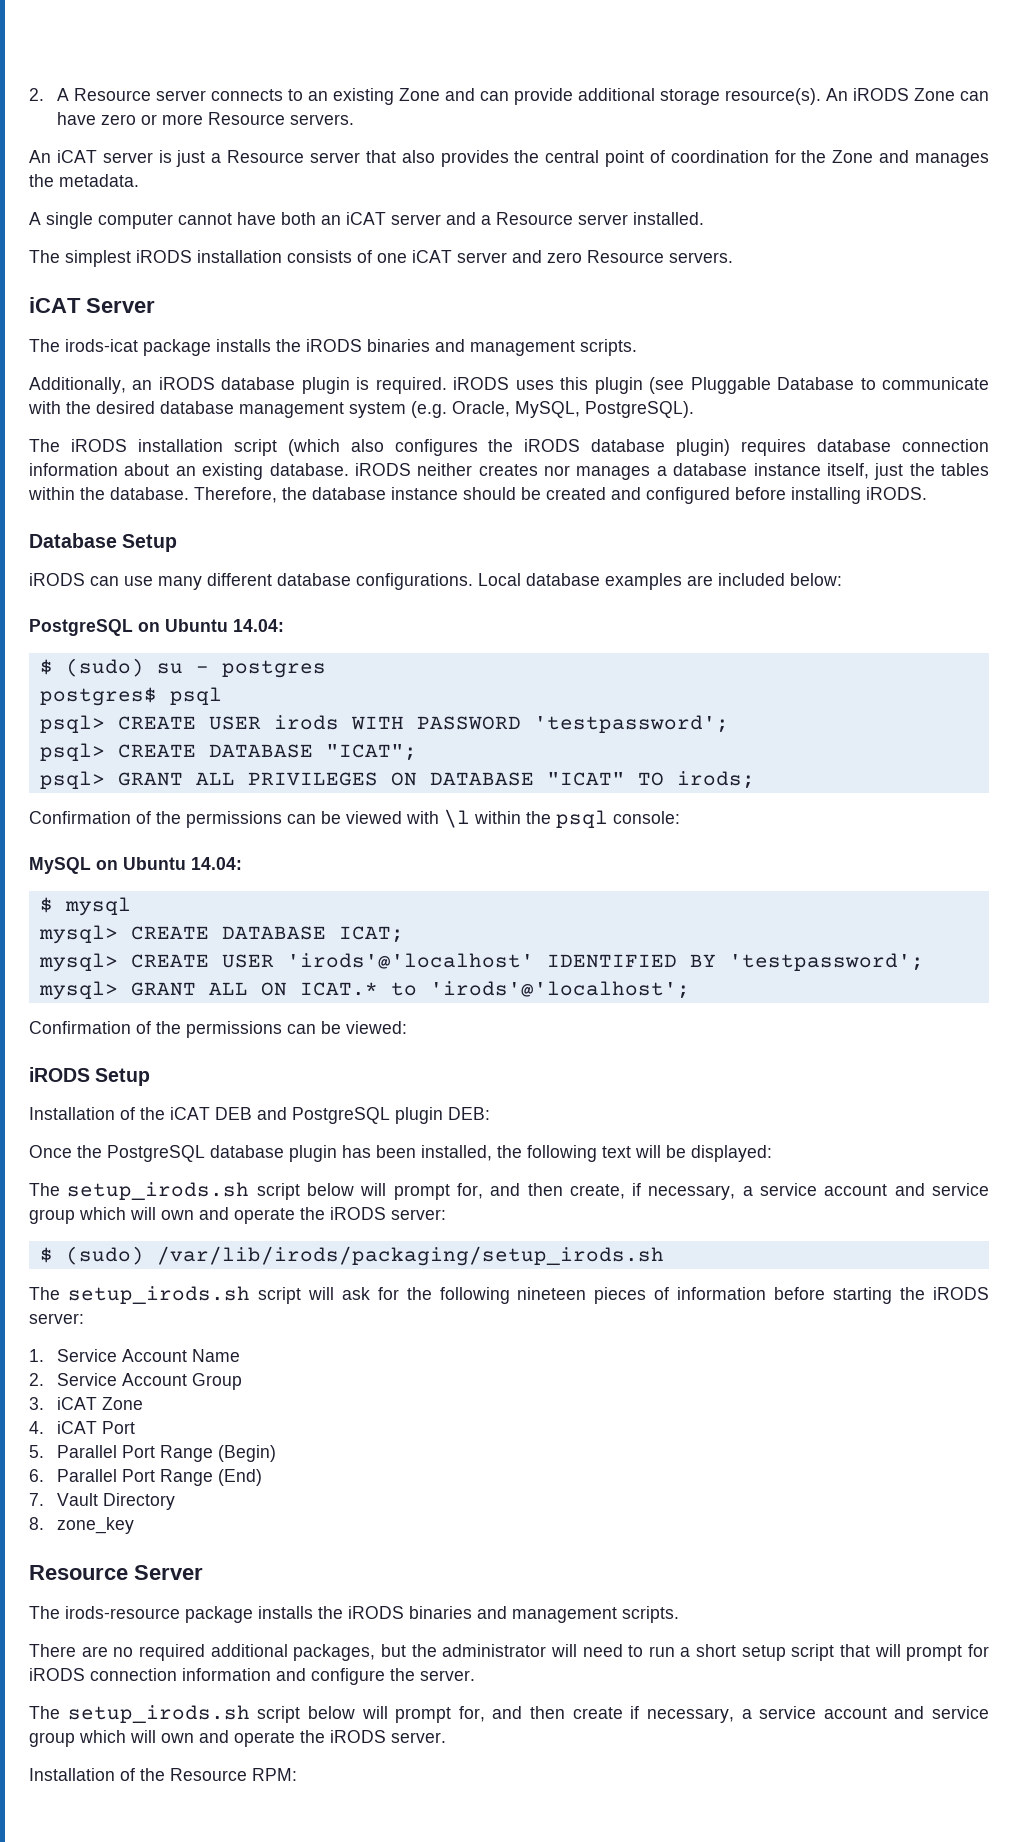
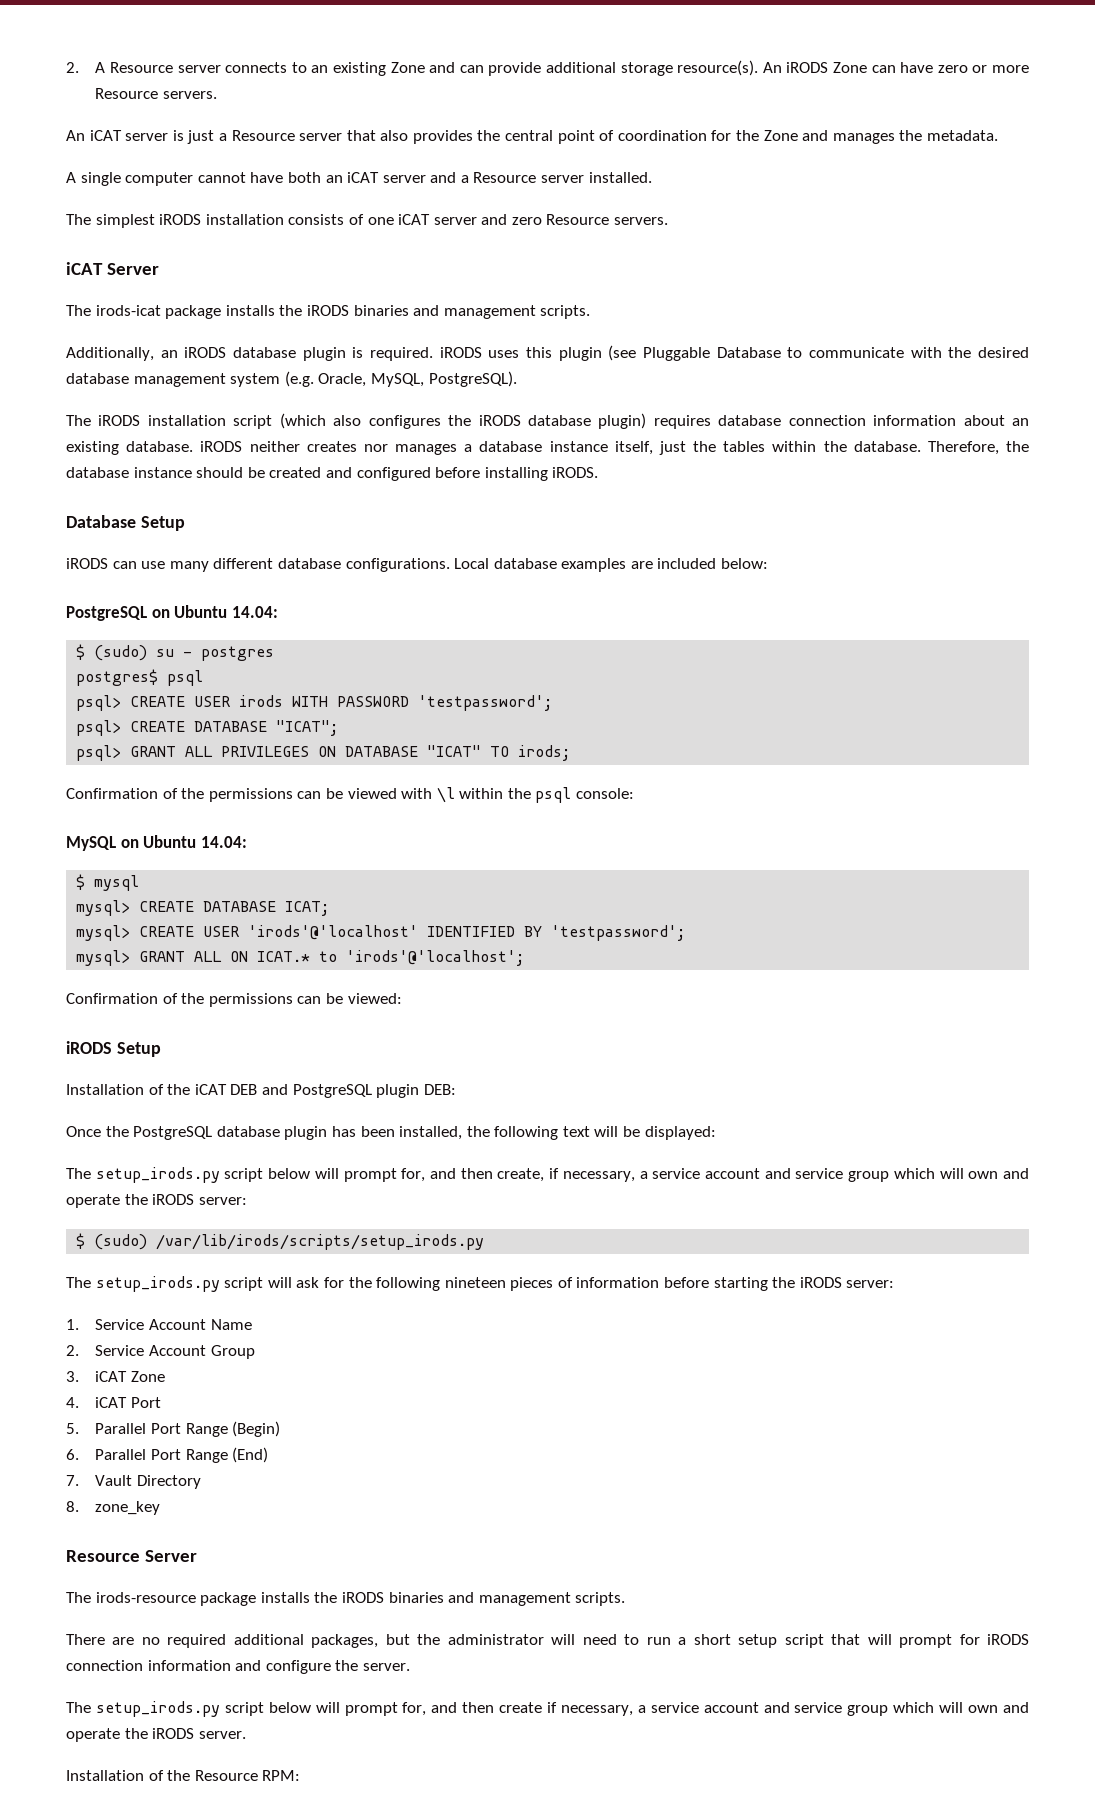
[67,1182,250,1200] setup_irods.sh -> [95,1167,220,1183] setup_irods.py
[156,1246,664,1266] [29,1286,250,1304] /var/lib/irods/packaging/setup_irods.sh // The setup_irods.sh -> [156,1234,485,1250] [66,1276,220,1292] /var/lib/irods/scripts/setup_irods.py // The setup_irods.py
[67,1705,250,1723] setup_irods.sh -> [95,1701,220,1717] setup_irods.py

